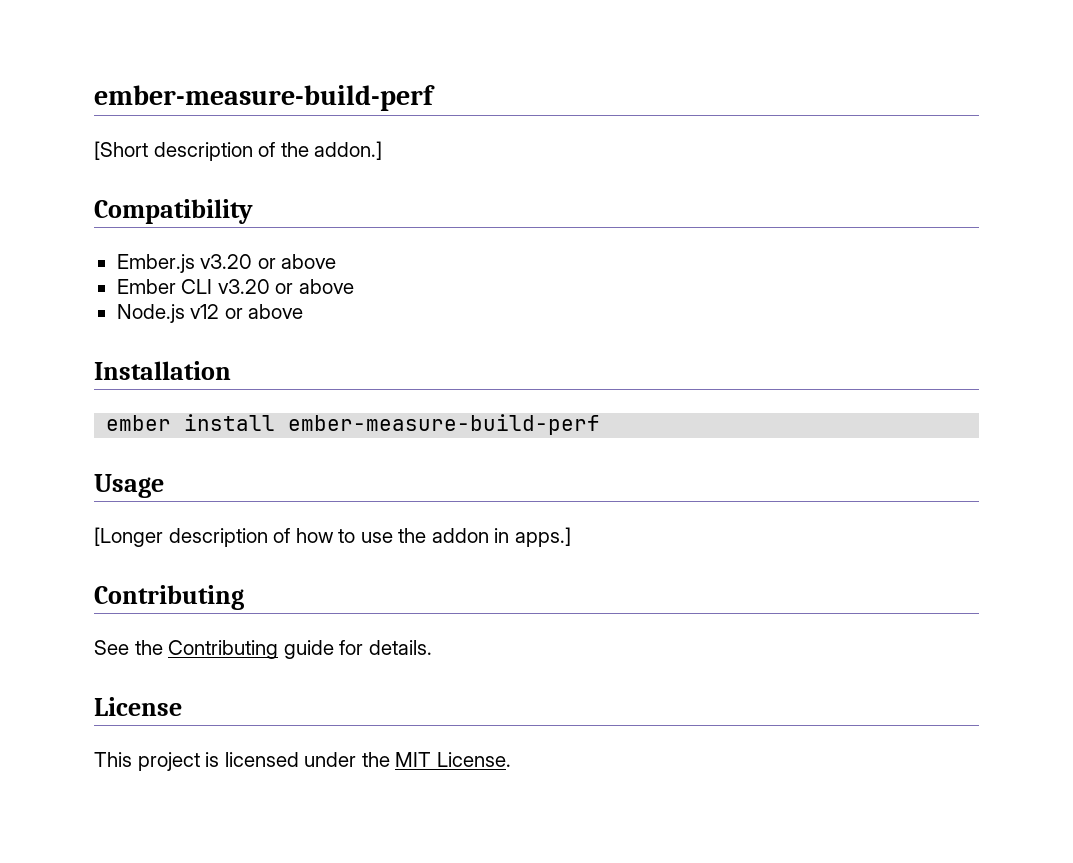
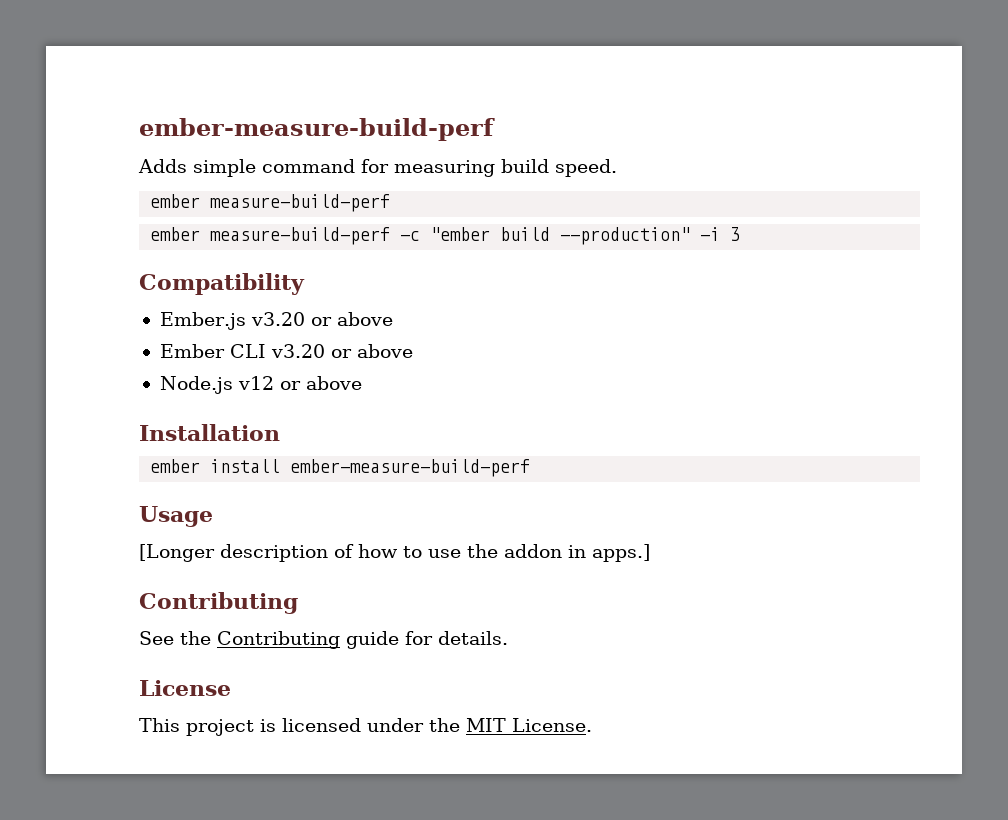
[94,85,435,111] [94,141,383,161] ember-measure-build-perf // [Short description of the addon.] -> [139,118,495,141] [138,159,617,177] [150,194,391,212] [150,227,741,245] ember-measure-build-perf // Adds simple command for measuring build speed. // ember measure-build-perf // ember measure-build-perf -c "ember build --production" -i 3

